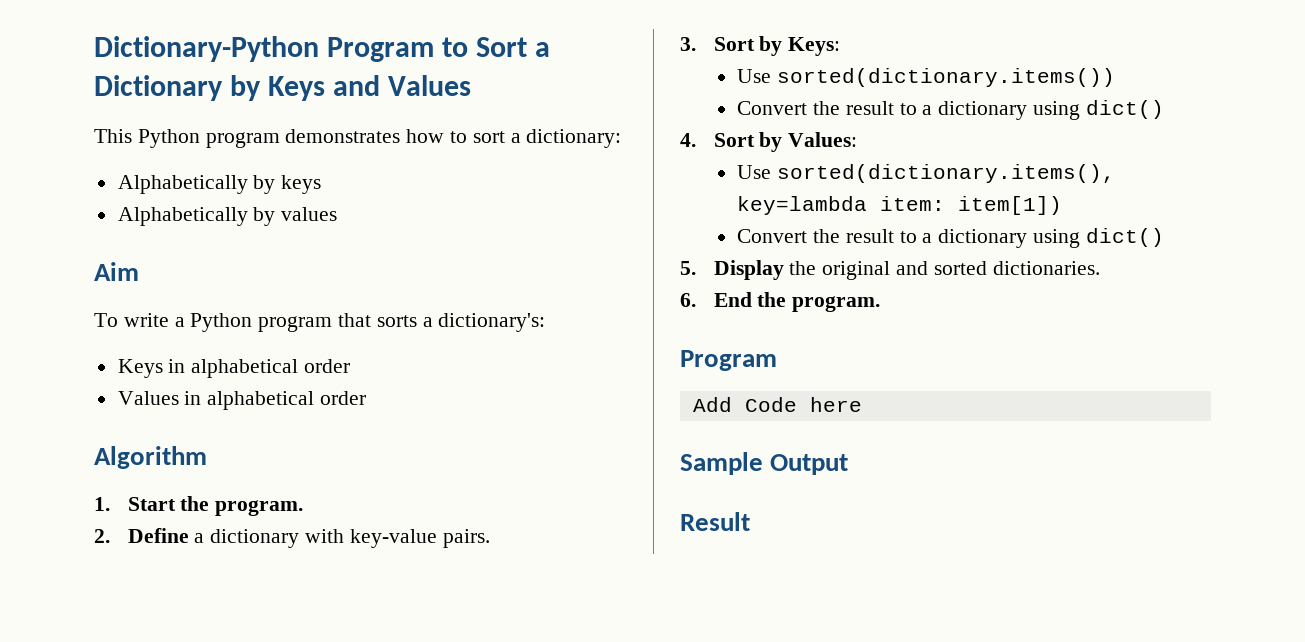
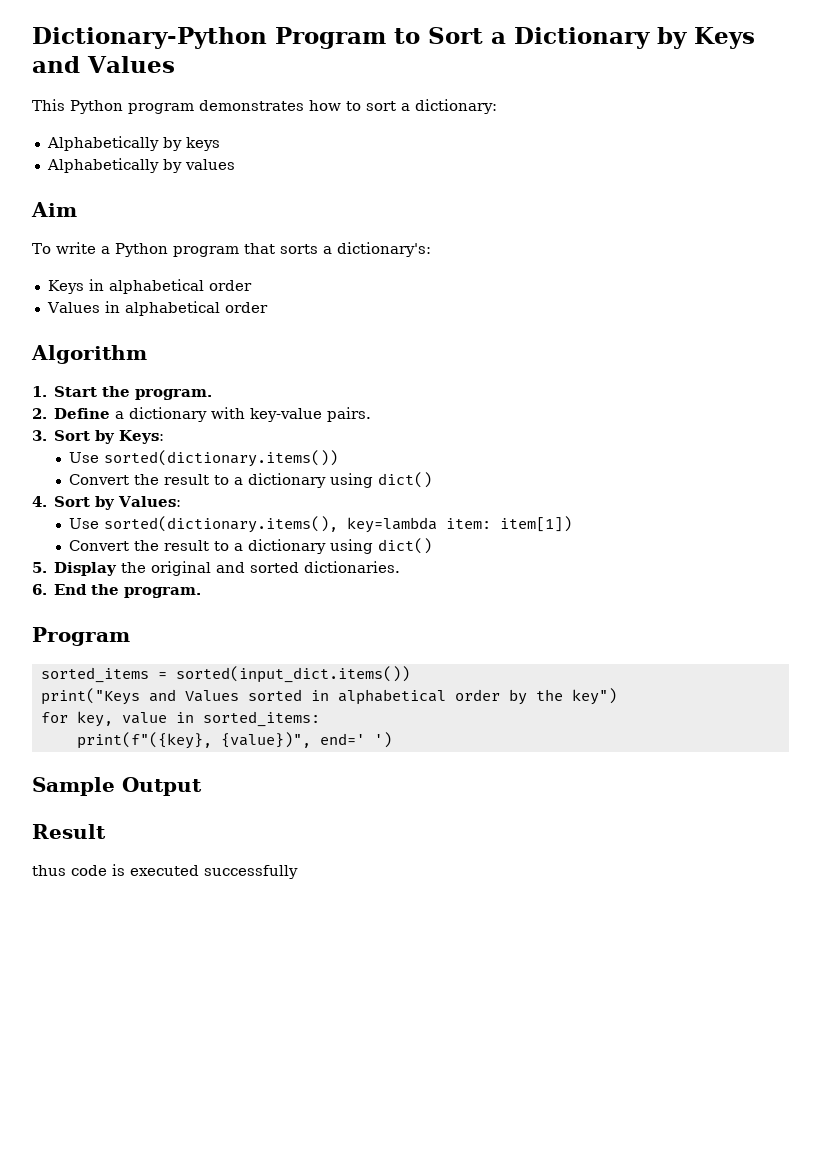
[692,397,862,412] [680,452,849,475] [680,512,750,531] Add Code here // Sample Output // Result -> [40,666,410,683] [40,688,617,705] [40,711,320,727] [76,732,392,749] [32,777,202,796] [32,824,106,839] [32,864,298,879] sorted_items = sorted(input_dict.items()) // print("Keys and Values sorted in alphabetical order by the key") // for key, value in sorted_items: // print(f"({key}, {value})", end=' ') // Sample Output // Result // thus code is executed successfully

